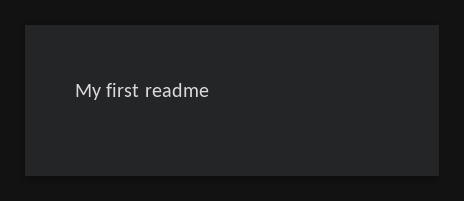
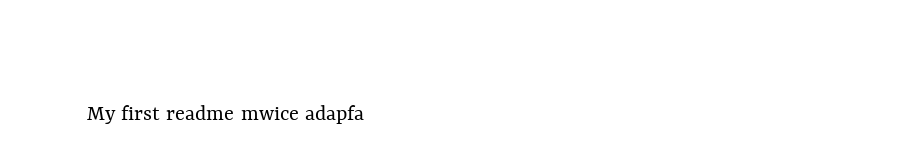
(209, 90) none -> [240,105,364,124] mwice adapfa

